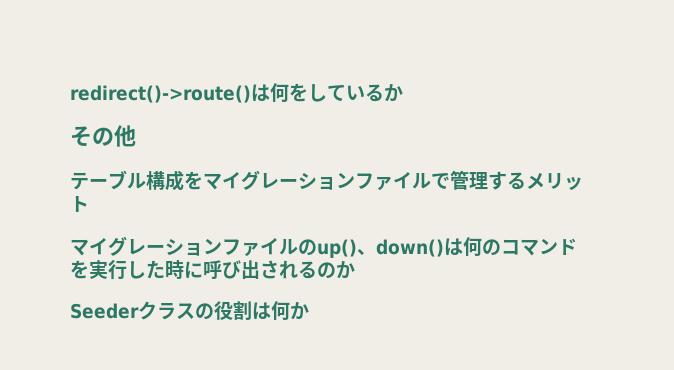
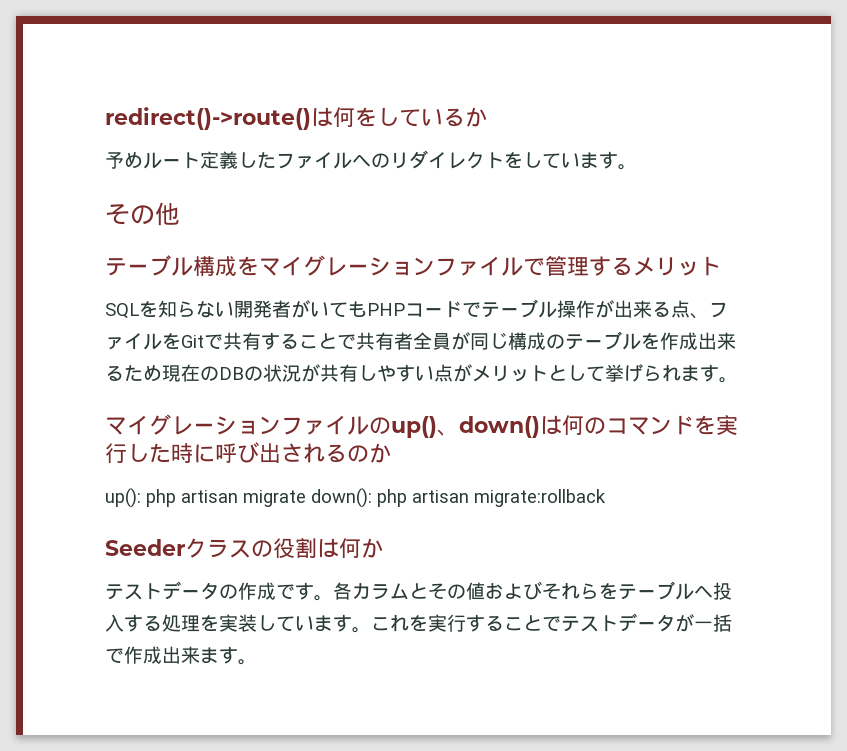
(403, 93) none -> [105,150,637,170] // 予めルート定義したファイルへのリダイレクトをしています。
(89, 204) none -> [105,299,728,319] [105,331,736,350] [105,364,738,383] // SQLを知らない開発者がいてもPHPコードでテーブル操作が出来る点、ファイルをGitで共有することで共有者全員が同じ構成のテーブルを作成出来るため現在のDBの状況が共有しやすい点がメリットとして挙げられます。
(355, 270) none -> [105,488,606,508] // up(): php artisan migrate down(): php artisan migrate:rollback
(309, 311) none -> [105,581,732,601] [105,613,732,633] [105,646,257,665] // テストデータの作成です。各カラムとその値およびそれらをテーブルへ投入する処理を実装しています。これを実行することでテストデータが一括で作成出来ます。

